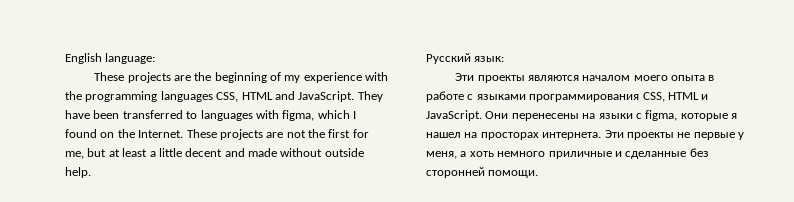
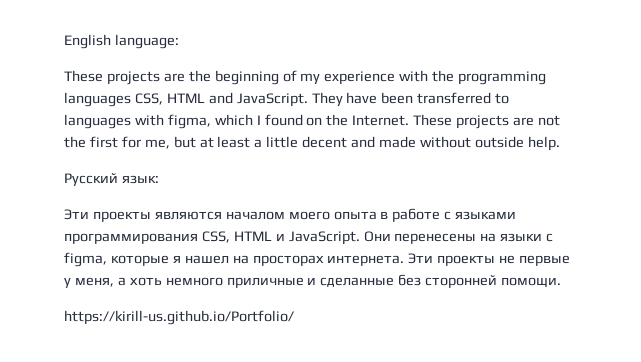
(539, 174) none -> [64,310,294,325] // https://kirill-us.github.io/Portfolio/

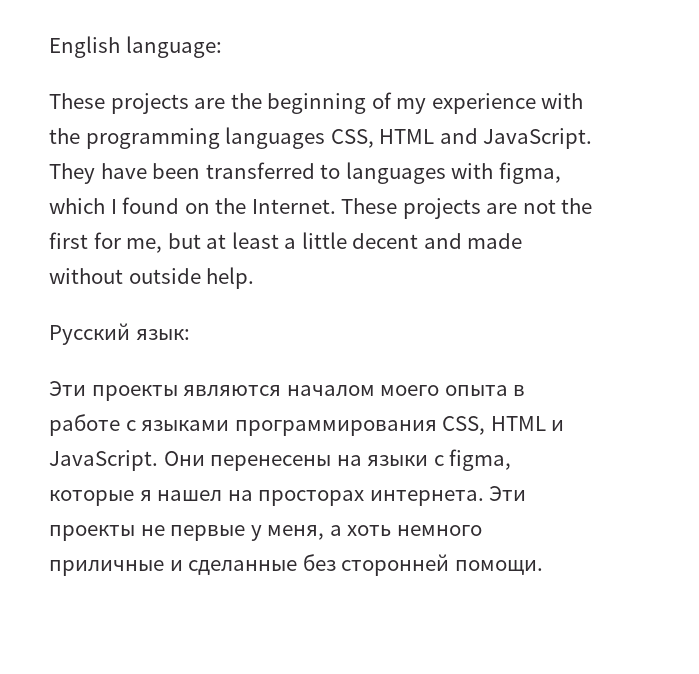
[64,310,294,325] // https://kirill-us.github.io/Portfolio/ -> (543, 567) none

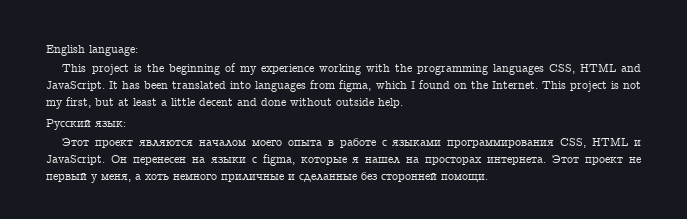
[49,93,226,114] These projects are -> [62,64,142,75] This project is
(536, 103) none -> [318,64,361,75] working
[49,162,494,184] They have been transferred to languages with -> [109,80,336,92] It has been translated into languages from
[341,198,593,219] [49,232,163,253] These projects are not the first for me, -> [541,81,641,92] [46,97,91,109] This project is not my first,
[467,233,523,249] made -> [261,98,286,106] done
[49,381,178,401] Эти проекты -> [62,138,134,148] Этот проект
[163,451,332,471] Они перенесены -> [110,155,186,165] Он перенесен
[489,486,527,501] [49,525,246,541] Эти проекты не первые -> [552,155,641,165] [46,173,87,182] Этот проект не первый

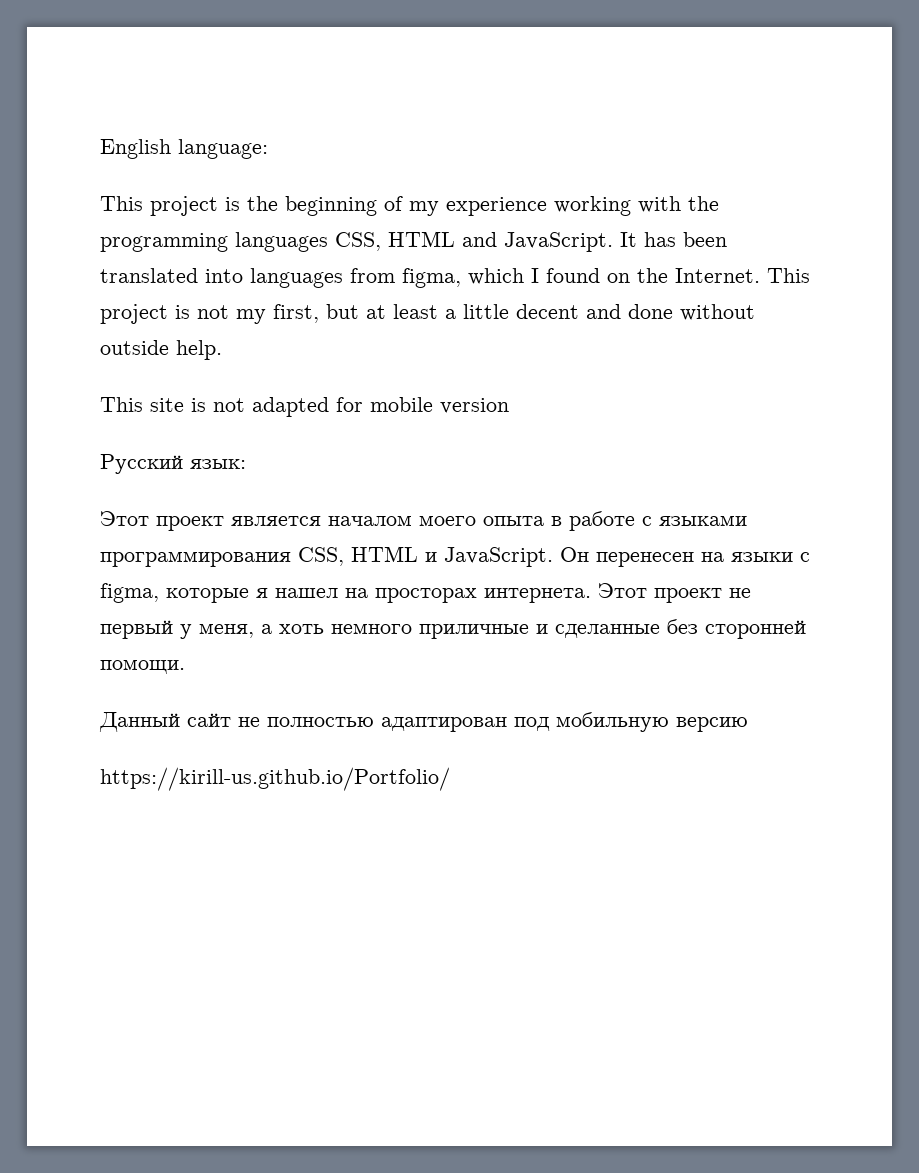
(403, 103) none -> [100,397,509,417] // This site is not adapted for mobile version
[139,140,194,147] являются -> [231,516,321,526] является
(488, 177) none -> [99,712,748,732] [100,767,450,791] // Данный сайт не полностью адаптирован под мобильную версию // https://kirill-us.github.io/Portfolio/

